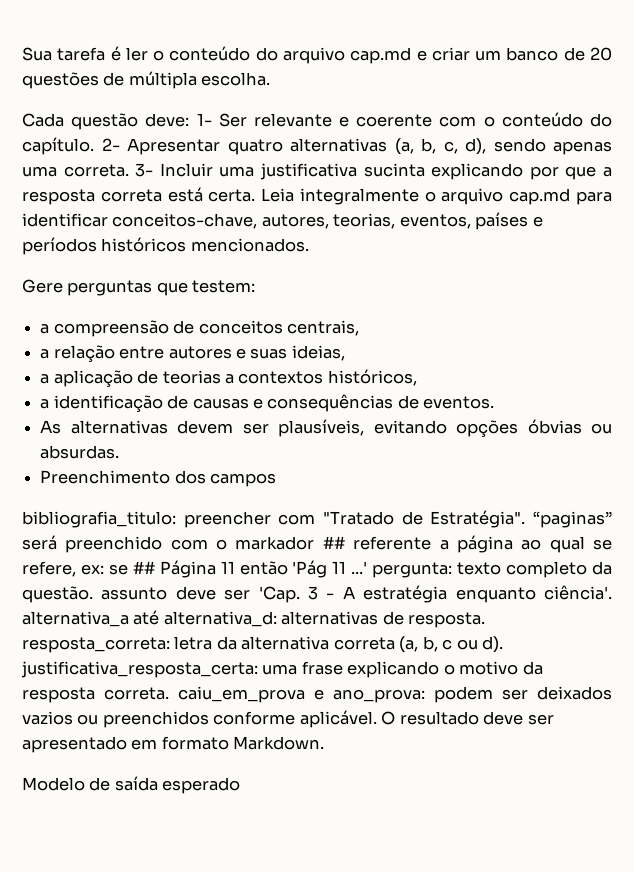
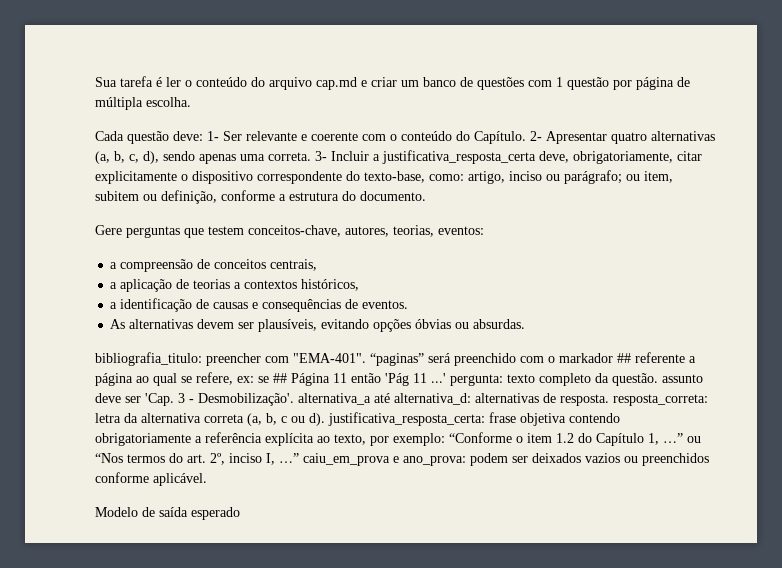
[590,47,612,61] [22,72,99,89] 20 questões -> [477,77,674,90] questões com 1 questão por página
[22,137,94,155] capítulo. -> [474,131,526,144] Capítulo.
[219,163,613,180] [22,187,612,205] [22,212,543,230] [22,237,309,255] [22,279,256,296] uma justificativa sucinta explicando por que a resposta correta está certa. Leia integralmente o arquivo cap.md para identificar conceitos-chave, autores, teorias, eventos, países e períodos históricos mencionados. // Gere perguntas que testem: -> [373,150,702,164] [95,170,673,184] [95,190,426,204] [95,225,484,238] a justificativa_resposta_certa deve, obrigatoriamente, citar explicitamente o dispositivo correspondente do texto-base, como: artigo, inciso ou parágrafo; ou item, subitem ou definição, conforme a estrutura do documento. // Gere perguntas que testem conceitos-chave, autores, teorias, eventos:
[40,345,345,362] // a relação entre autores e suas ideias, -> (318, 265) none
[40,470,277,487] // Preenchimento dos campos -> (526, 324) none
[323,510,526,528] "Tratado de Estratégia". -> [293,353,366,363] "EMA-401".
[342,585,612,603] A estratégia enquanto ciência'. -> [198,393,294,406] Desmobilização'.
[262,661,543,678] [22,687,169,703] uma frase explicando o motivo da resposta correta. -> [489,412,620,426] [95,432,701,446] [95,453,299,465] frase objetiva contendo obrigatoriamente a referência explícita ao texto, por exemplo: “Conforme o item 1.2 do Capítulo 1, …” ou “Nos termos do art. 2º, inciso I, …”
[381,711,554,725] [22,736,325,753] O resultado deve ser apresentado em formato Markdown. -> (207, 479) none

